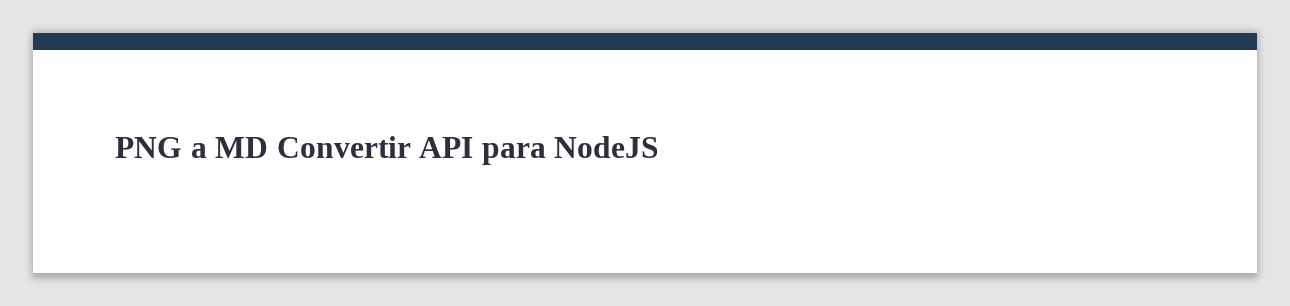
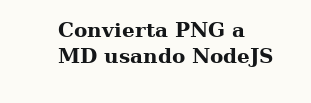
(115, 147) none -> [58,22,168,37] Convierta
[276,136,546,165] Convertir API para -> [104,48,185,63] usando

